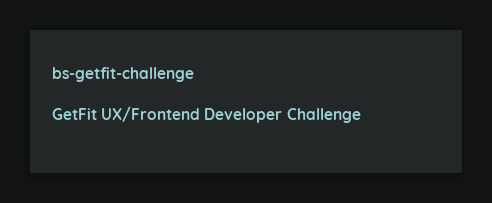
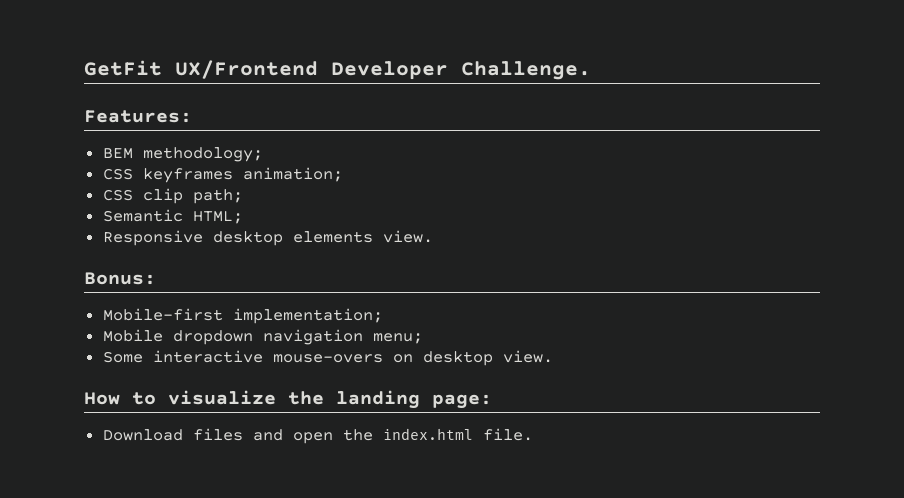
[52,67,194,82] bs-getfit-challenge // -> (84, 68) none
[286,108,361,123] Challenge -> [461,61,591,80] [84,110,192,123] [102,147,263,162] [102,167,343,183] [102,188,243,204] [102,209,243,224] [102,230,433,246] [84,272,156,285] [102,308,383,324] [102,329,423,345] [102,350,553,366] [84,390,492,409] [102,428,533,444] Challenge. // Features: // BEM methodology; // CSS keyframes animation; // CSS clip path; // Semantic HTML; // Responsive desktop elements view. // Bonus: // Mobile-first implementation; // Mobile dropdown navigation menu; // Some interactive mouse-overs on desktop view. // How to visualize the landing page: // Download files and open the index.html file.

